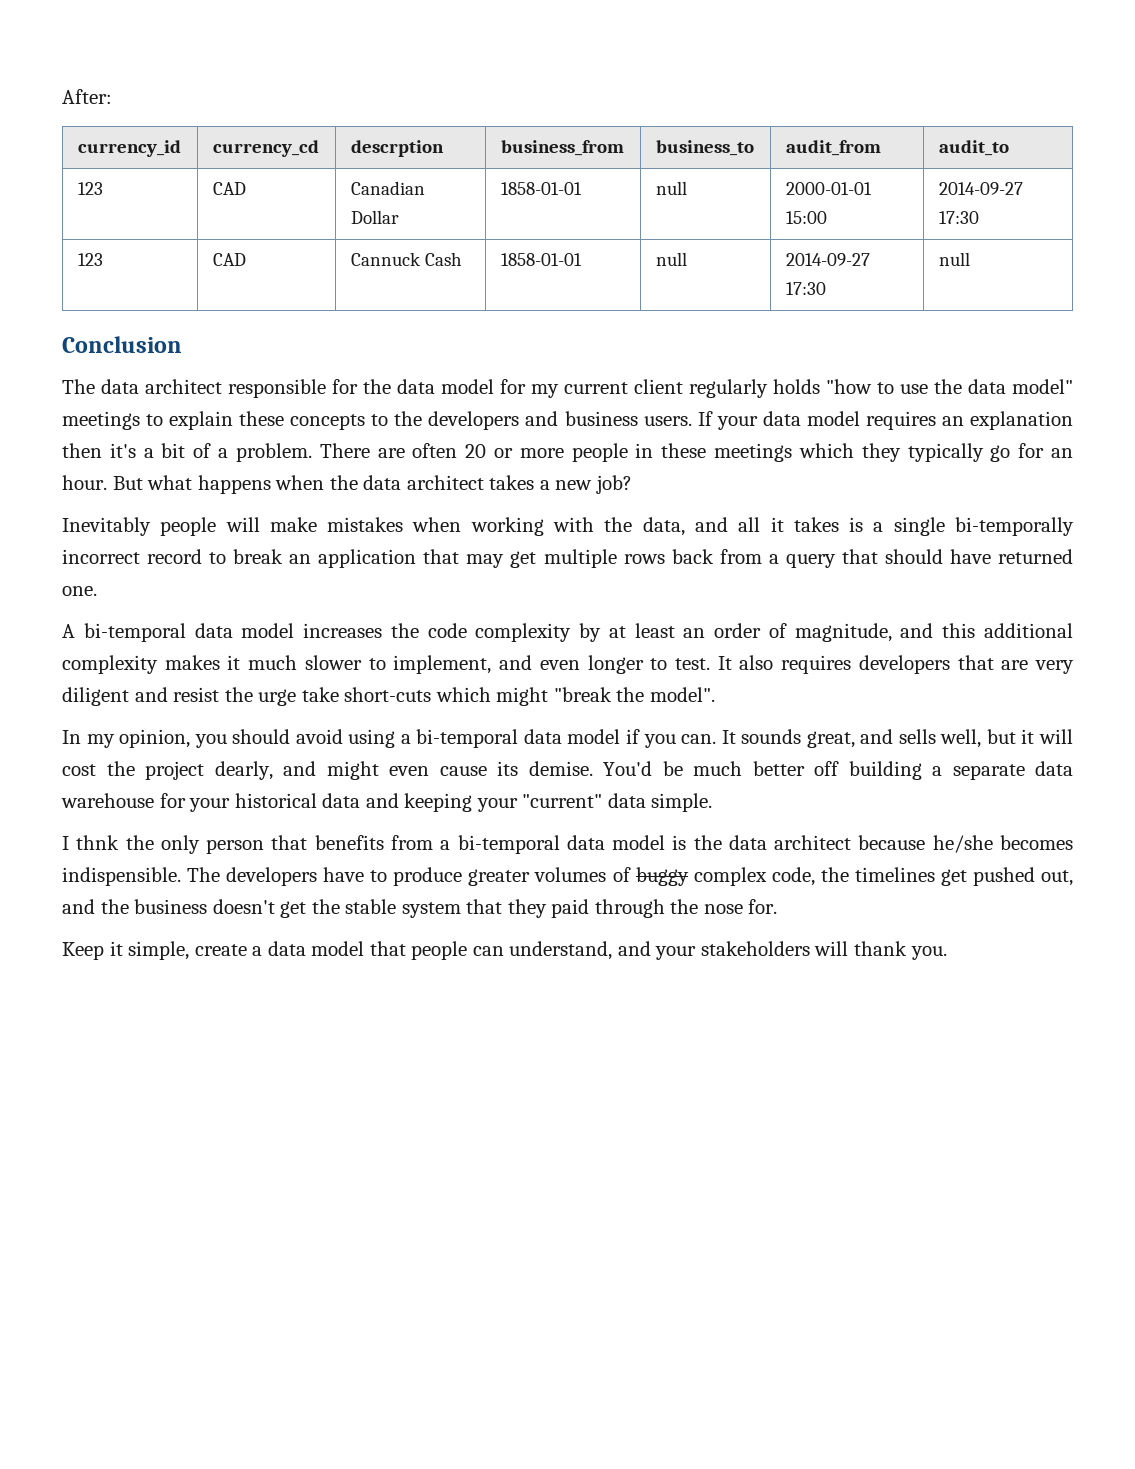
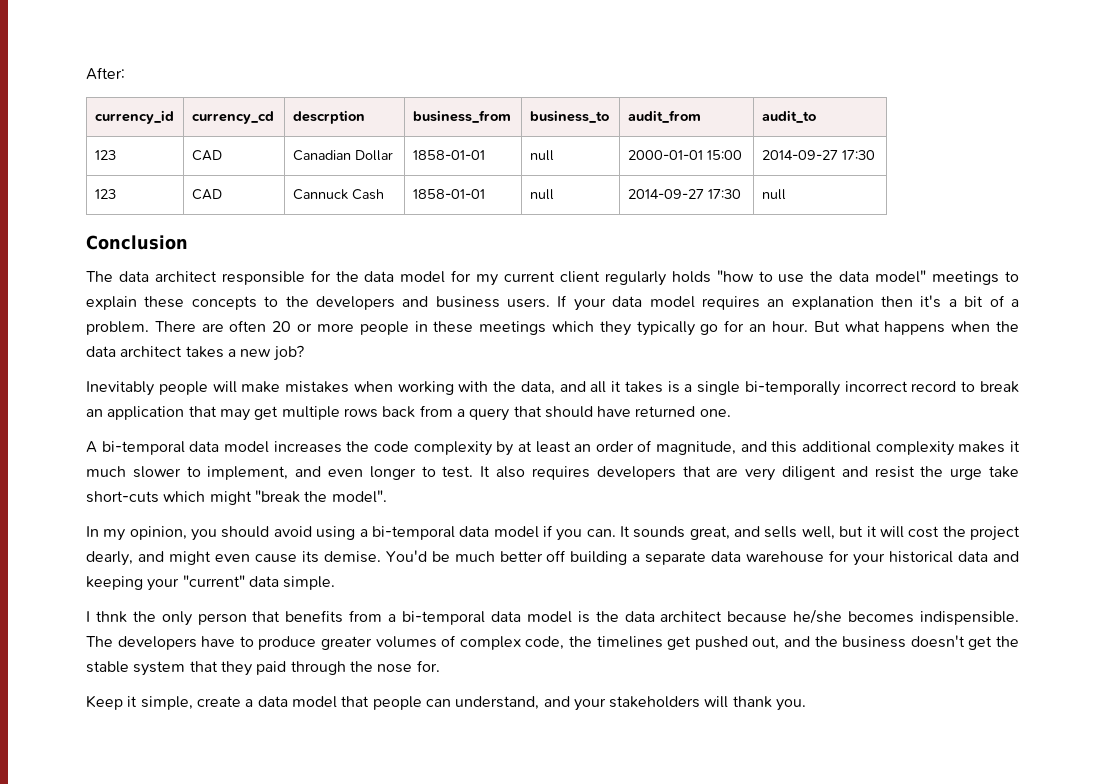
[635,867,689,886] buggy -> (457, 641) none

